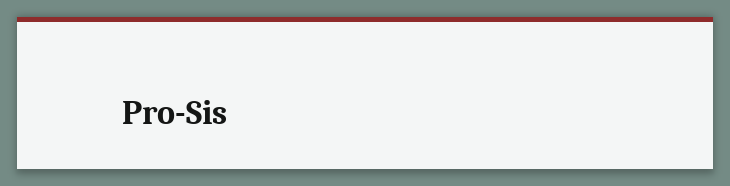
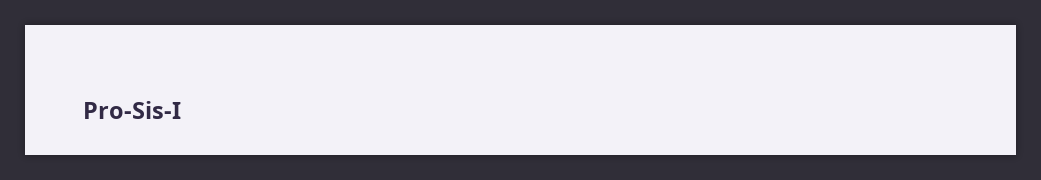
[122,100,227,124] Pro-Sis -> [83,101,181,119] Pro-Sis-I

